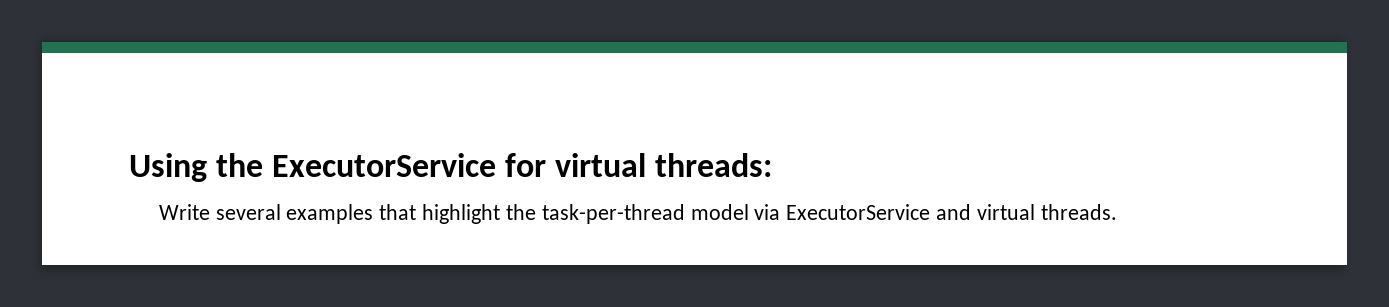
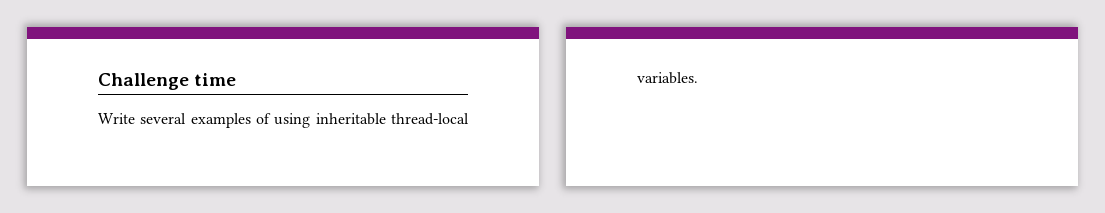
[129,153,773,182] [158,204,1117,224] Using the ExecutorService for virtual threads: // Write several examples that highlight the task-per-thread model via ExecutorService and virtual threads. -> [98,73,237,90] [98,113,470,128] [637,72,698,84] Challenge time // Write several examples of using inheritable thread-local variables.

